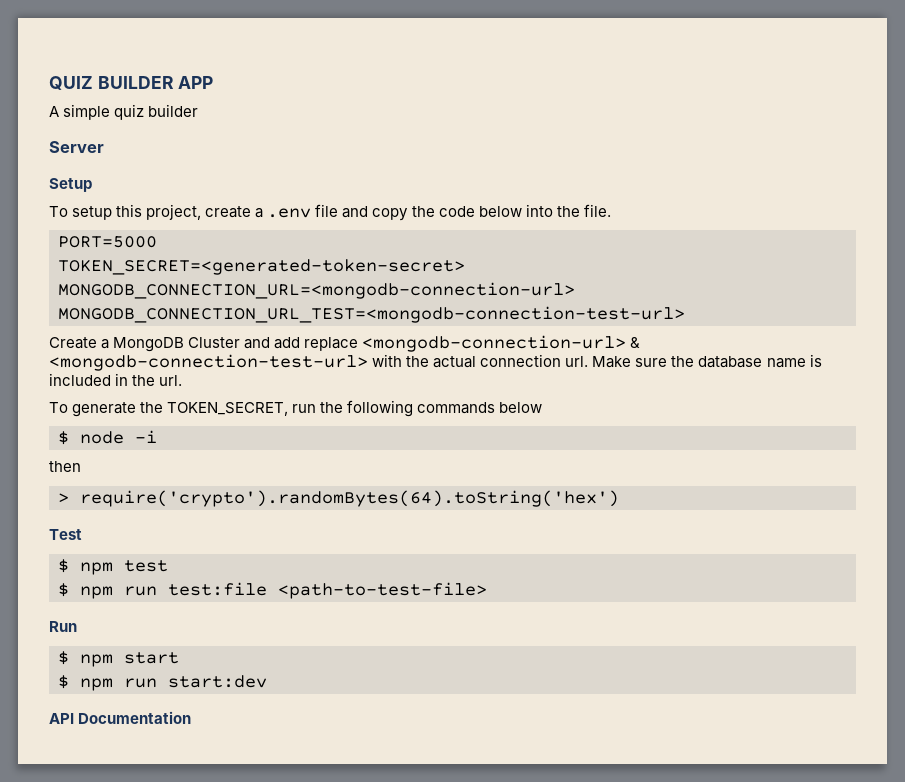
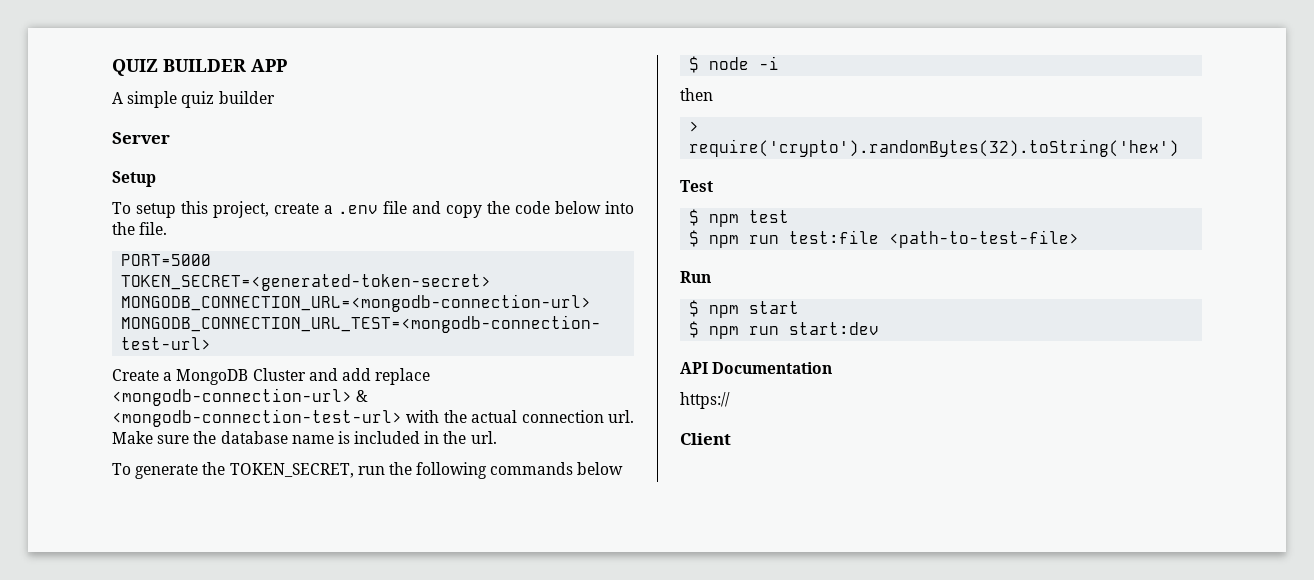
[80,490,619,507] require('crypto').randomBytes(64).toString('hex') -> [689,139,1180,157] require('crypto').randomBytes(32).toString('hex')
(192, 717) none -> [680,392,730,409] [680,433,731,445] // https:// // Client

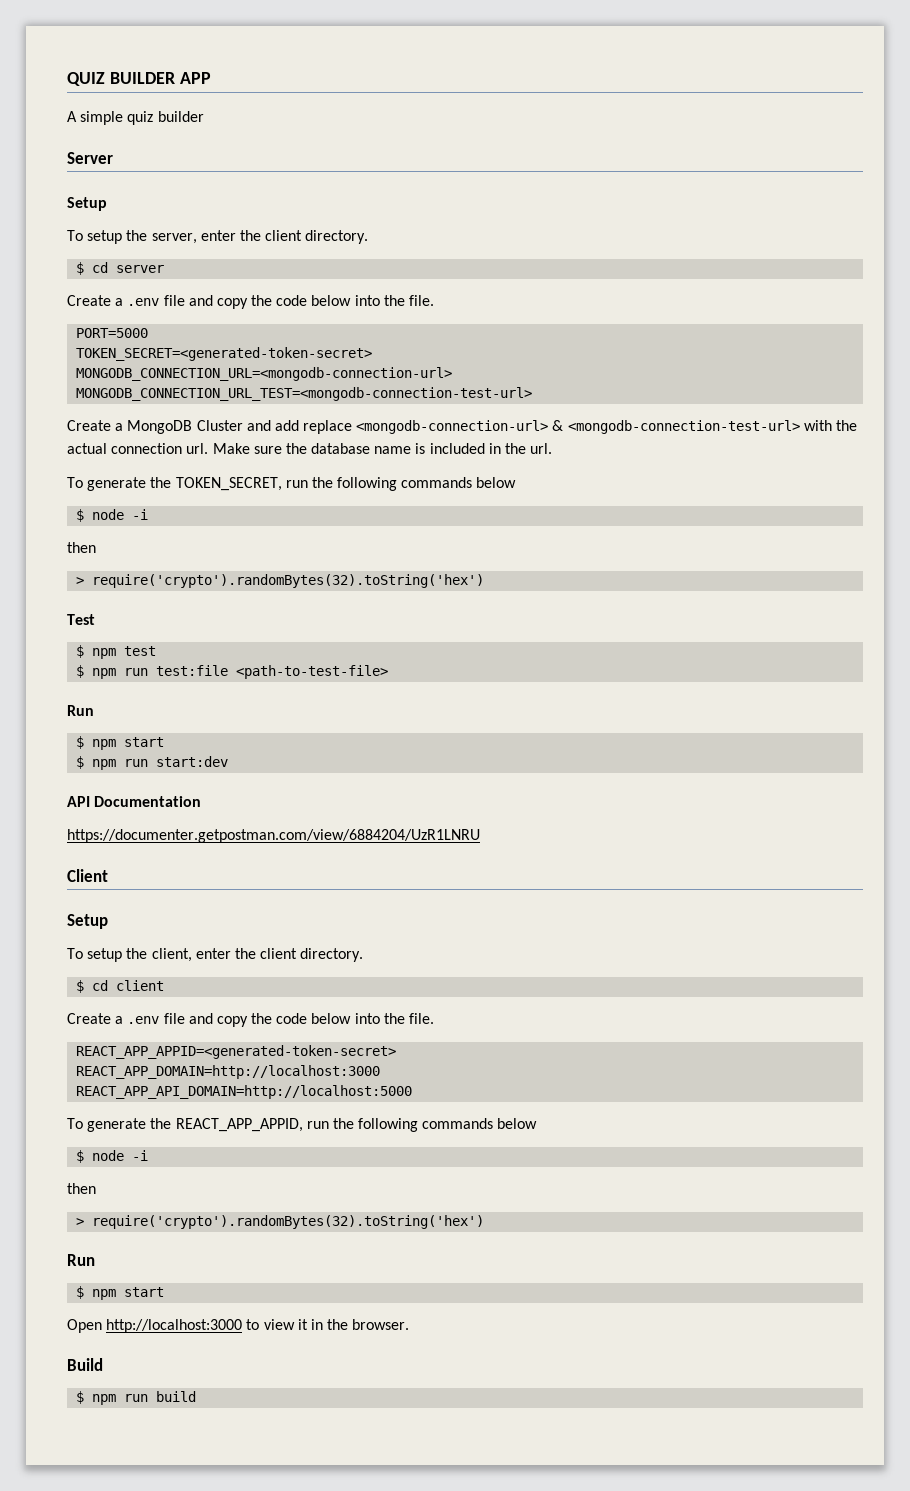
[181,201,319,218] this project, create -> [126,230,369,244] [76,262,165,275] [67,295,111,306] the server, enter the client directory. // $ cd server // Create
[680,392,730,409] https:// -> [67,829,480,843] https://documenter.getpostman.com/view/6884204/UzR1LNRU
(731, 439) none -> [67,914,108,929] [67,948,364,962] [76,980,165,993] [67,1013,435,1027] [76,1045,397,1059] [76,1065,381,1079] [76,1085,413,1099] [67,1118,538,1132] [76,1150,149,1163] [67,1183,96,1194] [76,1215,485,1229] [67,1254,95,1266] [76,1286,165,1300] [67,1319,410,1333] [67,1358,103,1371] [76,1391,197,1405] // Setup // To setup the client, enter the client directory. // $ cd client // Create a .env file and copy the code below into the file. // REACT_APP_APPID=<generated-token-secret> // REACT_APP_DOMAIN=http://localhost:3000 // REACT_APP_API_DOMAIN=http://localhost:5000 // To generate the REACT_APP_APPID, run the following commands below // $ node -i // then // > require('crypto').randomBytes(32).toString('hex') // Run // $ npm start // Open http://localhost:3000 to view it in the browser. // Build // $ npm run build

